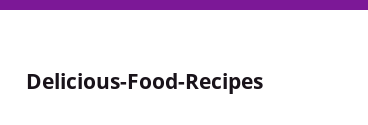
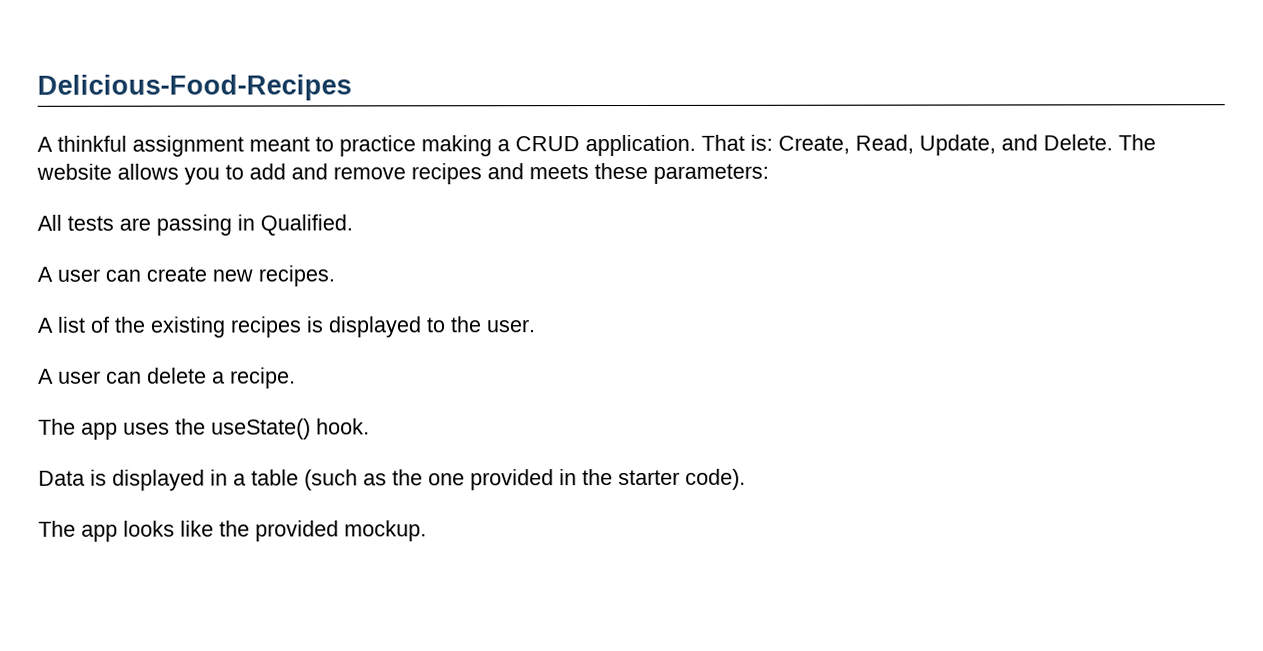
(263, 83) none -> [37,134,1156,157] [36,162,769,185] [37,214,353,236] [37,265,335,287] [37,316,536,338] [38,367,296,389] [38,418,370,440] [38,468,746,491] [38,520,427,542] // A thinkful assignment meant to practice making a CRUD application. That is: Create, Read, Update, and Delete. The website allows you to add and remove recipes and meets these parameters: // All tests are passing in Qualified. // A user can create new recipes. // A list of the existing recipes is displayed to the user. // A user can delete a recipe. // The app uses the useState() hook. // Data is displayed in a table (such as the one provided in the starter code). // The app looks like the provided mockup.

